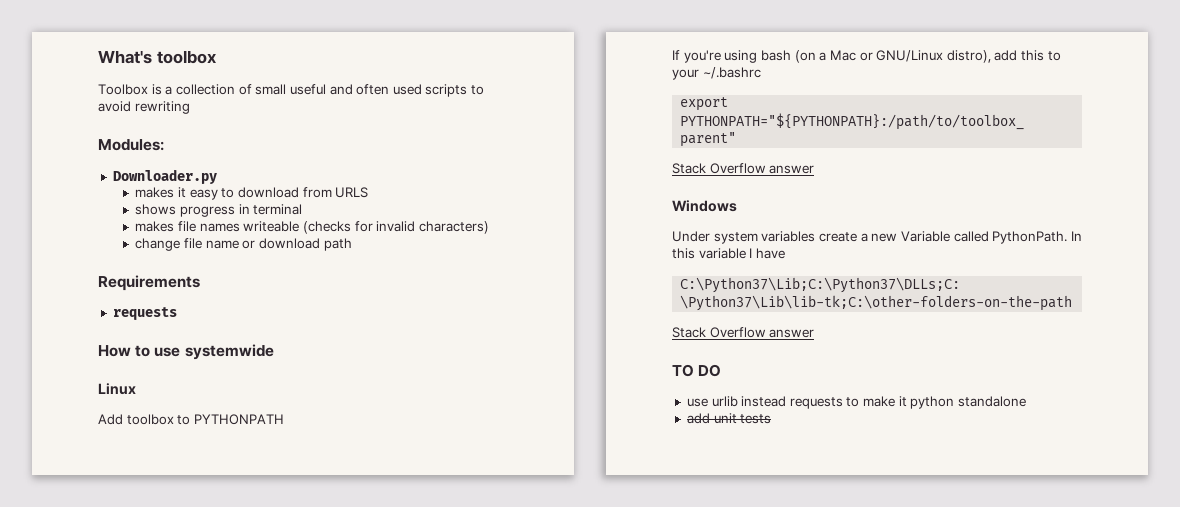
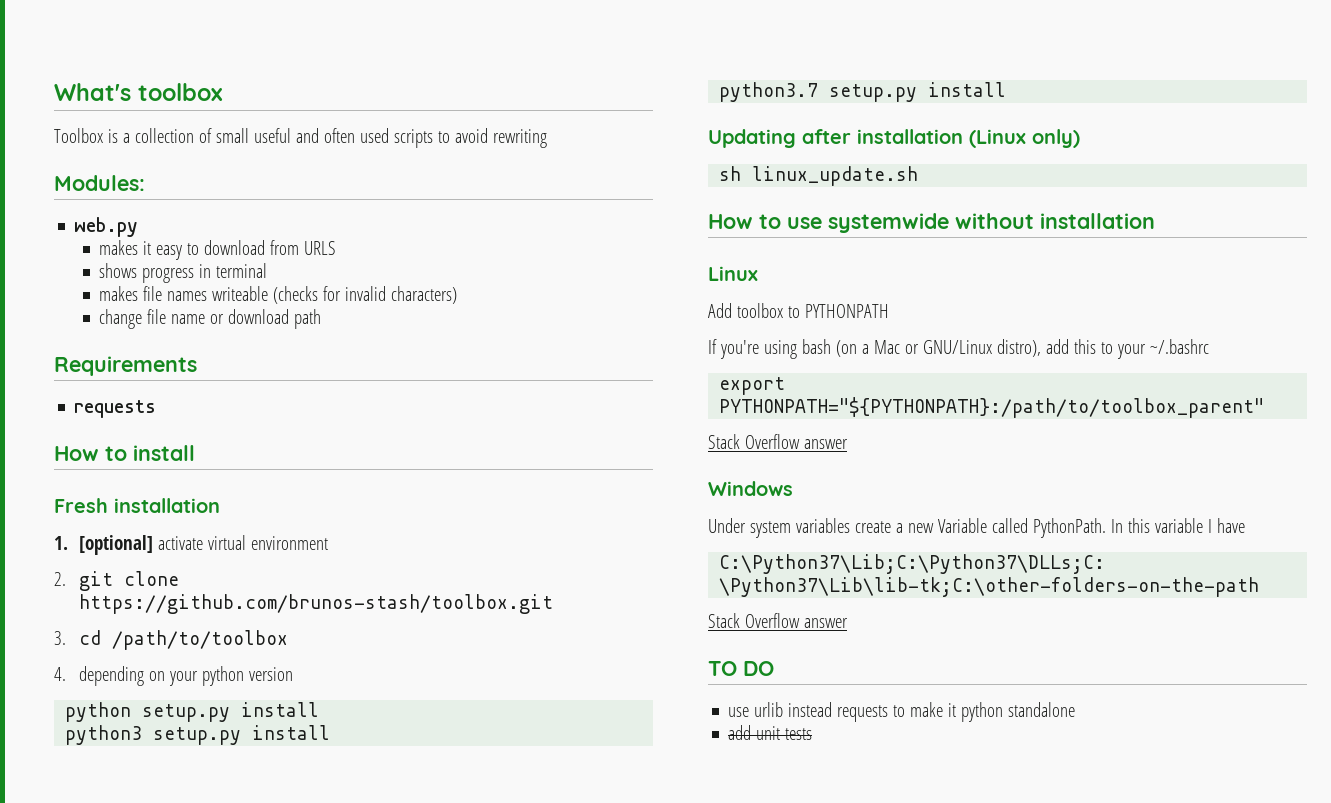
[112,169,217,184] Downloader.py -> [74,217,139,237] web.py
(177, 313) none -> [54,445,195,461] [54,498,220,513] [54,535,329,555] [54,571,180,591] [79,594,554,614] [54,630,289,650] [54,666,294,686] [65,702,320,722] [65,725,331,745] [719,82,1007,102] [708,129,1080,148] [719,166,919,186] // How to install // Fresh installation // 1. [optional] activate virtual environment // 2. git clone https://github.com/brunos-stash/toolbox.git // 3. cd /path/to/toolbox // 4. depending on your python version // python setup.py install // python3 setup.py install // python3.7 setup.py install // Updating after installation (Linux only) // sh linux_update.sh
(274, 352) none -> [955,213,1155,229] without installation

